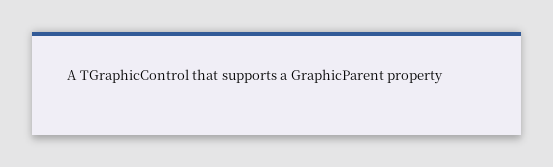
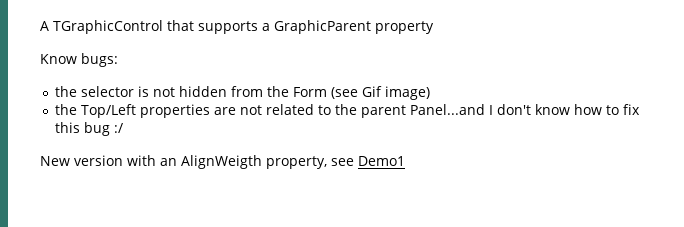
(444, 77) none -> [40,53,118,67] [54,86,430,100] [54,104,640,118] [54,122,123,136] [40,155,405,169] // Know bugs: // the selector is not hidden from the Form (see Gif image) // the Top/Left properties are not related to the parent Panel...and I don't know how to fix this bug :/ // New version with an AlignWeigth property, see Demo1

